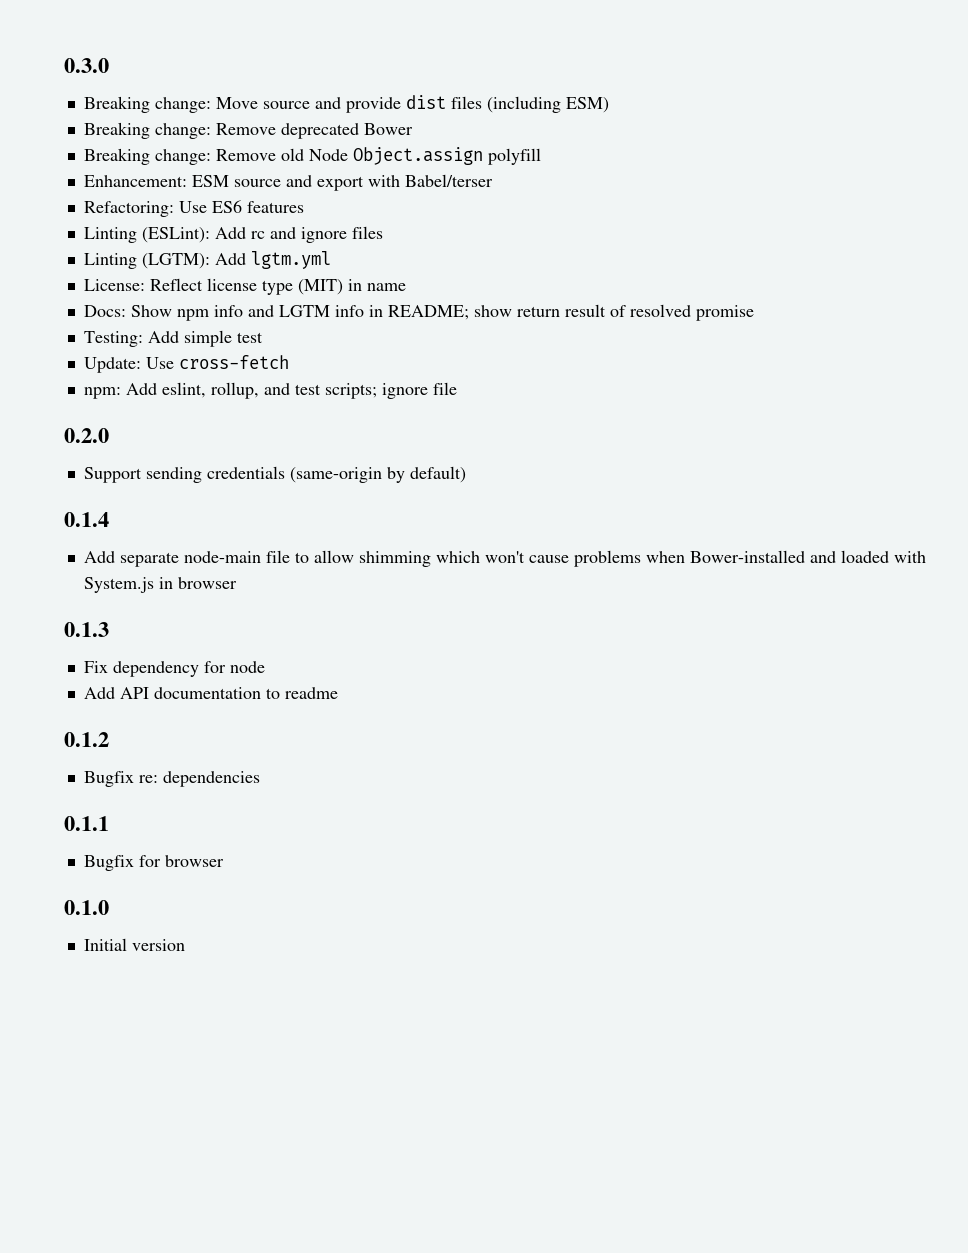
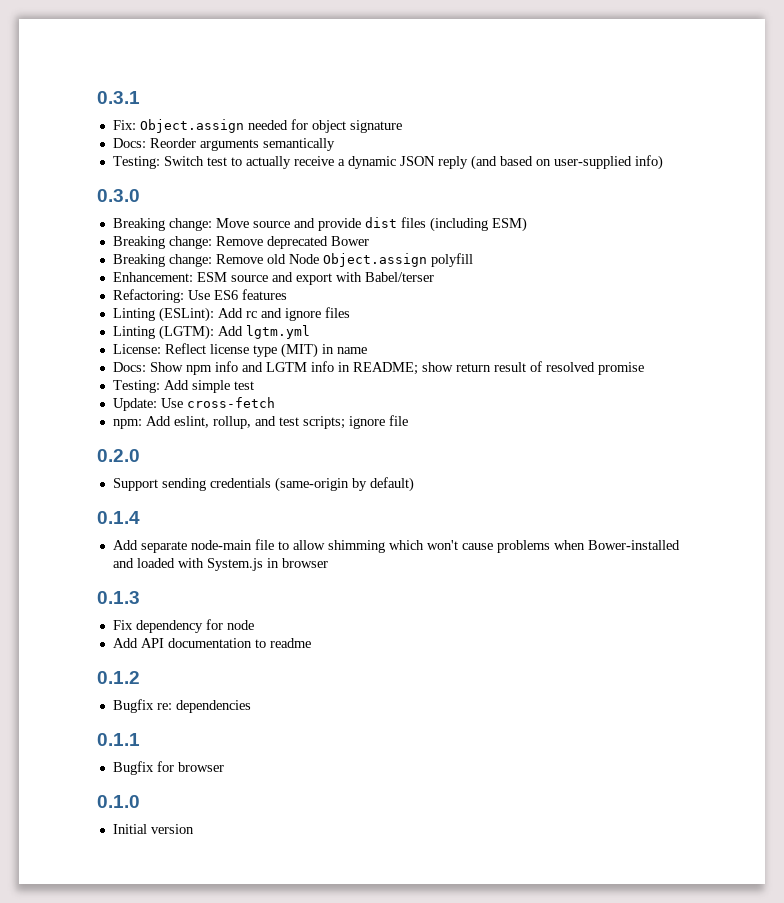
(64, 65) none -> [97,91,140,104] [112,119,402,133] [112,138,335,151] [112,155,663,170] 0.3.1 // Fix: Object.assign needed for object signature // Docs: Reorder arguments semantically // Testing: Switch test to actually receive a dynamic JSON reply (and based on user-supplied info) //

